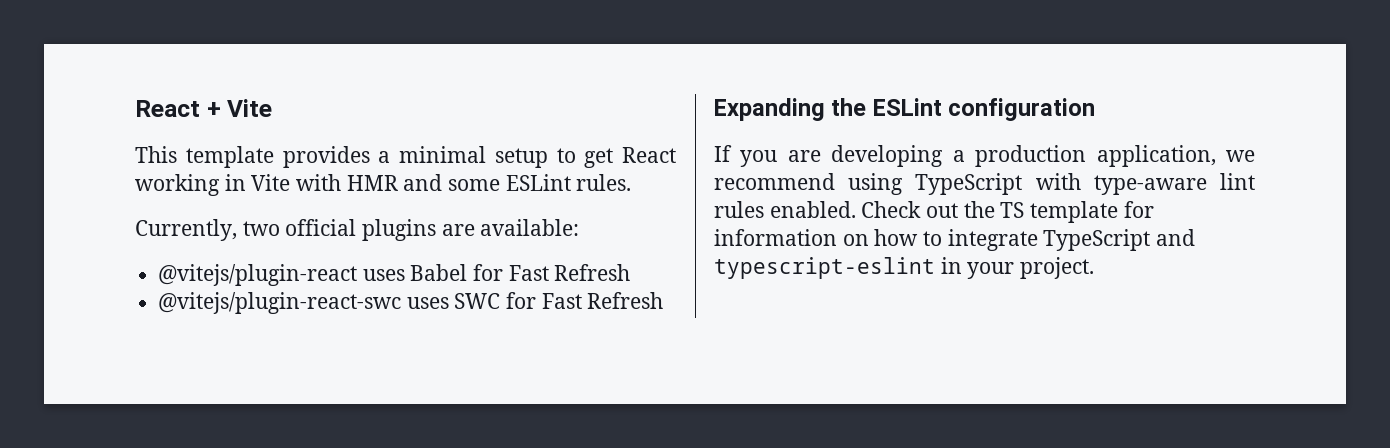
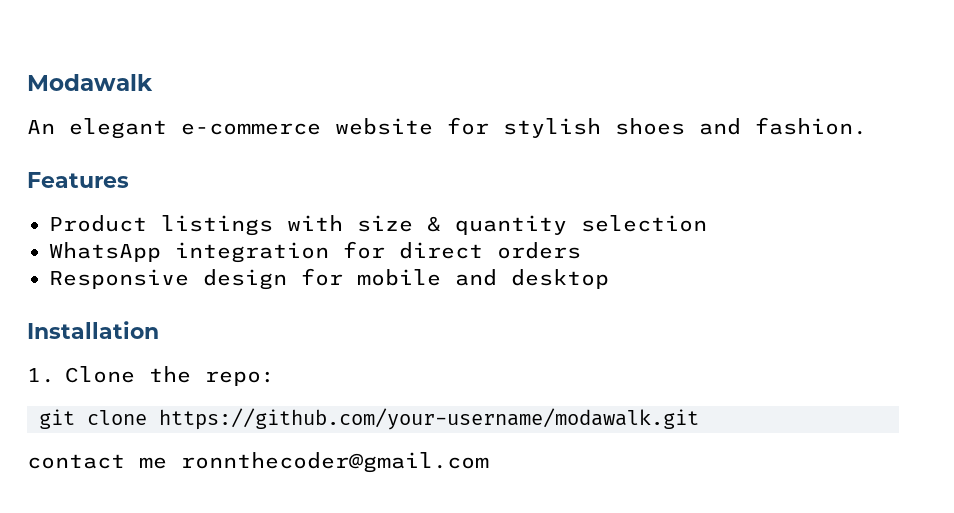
[135,99,273,117] [135,146,676,168] [135,174,632,196] [135,219,580,241] [158,264,631,286] [158,292,664,314] [714,98,1096,121] [714,145,1255,167] [714,173,1255,195] [714,201,1154,223] [714,229,1196,251] [714,257,1095,279] React + Vite // This template provides a minimal setup to get React working in Vite with HMR and some ESLint rules. // Currently, two official plugins are available: // @vitejs/plugin-react uses Babel for Fast Refresh // @vitejs/plugin-react-swc uses SWC for Fast Refresh // Expanding the ESLint configuration // If you are developing a production application, we recommend using TypeScript with type-aware lint rules enabled. Check out the TS template for information on how to integrate TypeScript and typescript-eslint in your project. -> [27,74,153,91] [27,117,867,139] [27,172,129,188] [49,215,707,236] [49,241,581,263] [49,268,609,290] [27,321,159,339] [27,366,276,386] [39,408,699,430] [27,452,489,473] Modawalk // An elegant e-commerce website for stylish shoes and fashion. // Features // Product listings with size & quantity selection // WhatsApp integration for direct orders // Responsive design for mobile and desktop // Installation // 1. Clone the repo: // git clone https://github.com/your-username/modawalk.git // contact me ronnthecoder@gmail.com

